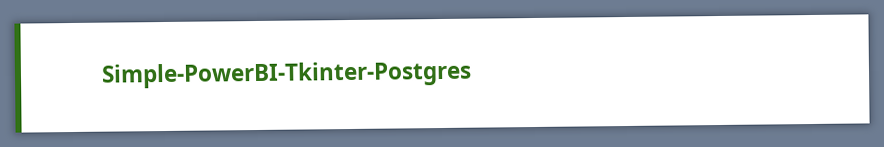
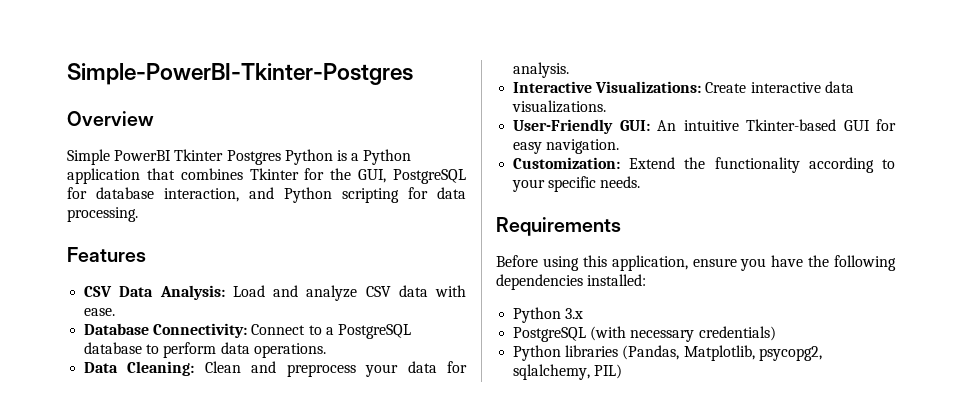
(472, 74) none -> [67,111,154,126] [67,149,412,165] [67,168,466,184] [67,187,466,203] [67,207,138,222] [67,247,146,262] [84,285,466,301] [84,308,116,316] [84,323,411,339] [84,342,326,358] [84,361,467,377] [513,62,570,78] [513,81,854,93] [512,100,607,113] [513,119,896,134] [513,139,620,154] [513,157,895,173] [512,176,641,192] [496,217,621,236] [496,255,896,271] [496,274,647,290] [513,307,584,323] [513,326,776,342] [513,345,822,361] [513,364,623,380] // Overview // Simple PowerBI Tkinter Postgres Python is a Python application that combines Tkinter for the GUI, PostgreSQL for database interaction, and Python scripting for data processing. // Features // CSV Data Analysis: Load and analyze CSV data with ease. // Database Connectivity: Connect to a PostgreSQL database to perform data operations. // Data Cleaning: Clean and preprocess your data for analysis. // Interactive Visualizations: Create interactive data visualizations. // User-Friendly GUI: An intuitive Tkinter-based GUI for easy navigation. // Customization: Extend the functionality according to your specific needs. // Requirements // Before using this application, ensure you have the following dependencies installed: // Python 3.x // PostgreSQL (with necessary credentials) // Python libraries (Pandas, Matplotlib, psycopg2, sqlalchemy, PIL)

